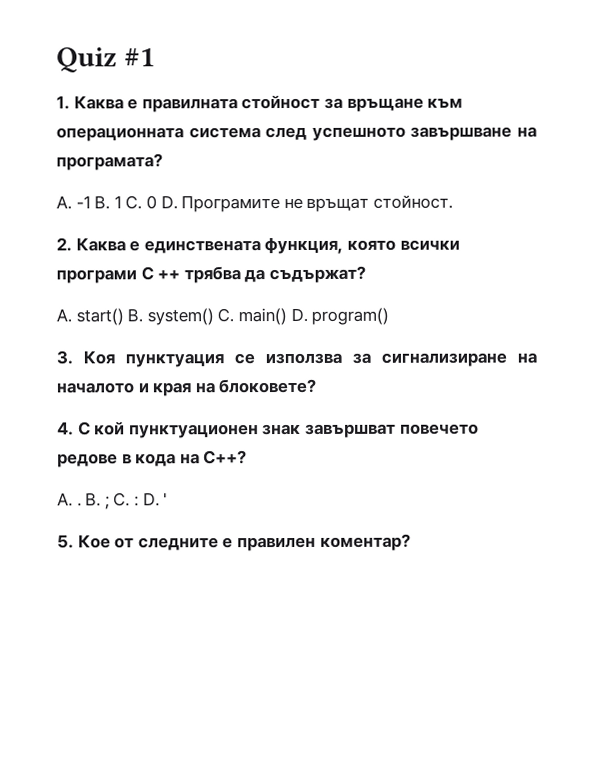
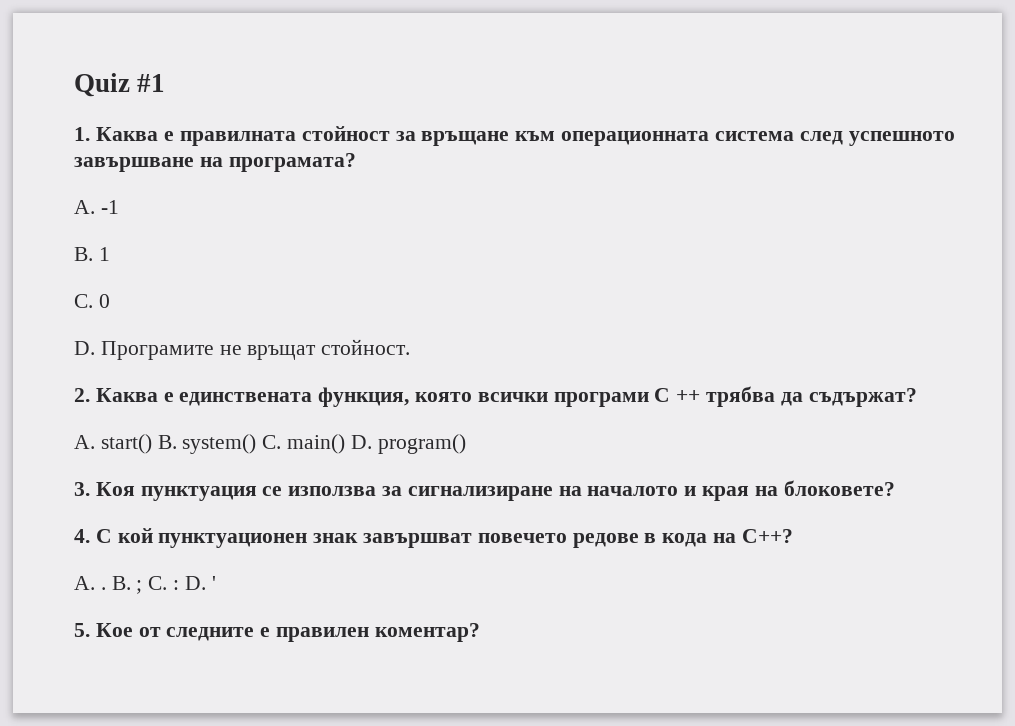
(91, 202) none -> (119, 207) //
(122, 202) none -> (110, 254) //
(157, 202) none -> (110, 301) //

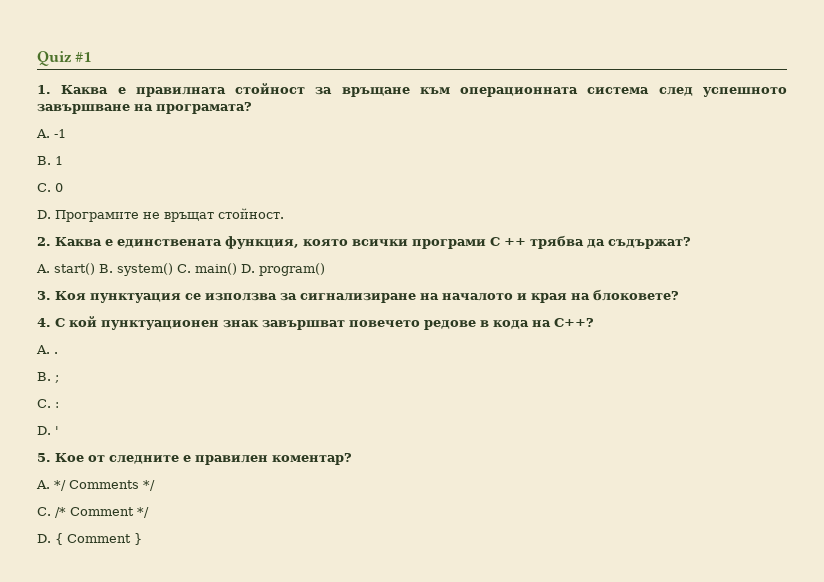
(106, 588) none -> (58, 353) //
(143, 587) none -> (59, 379) //
(180, 585) none -> (59, 405) //
(480, 632) none -> [36,480,155,491] [37,507,149,518] [37,533,142,545] // A. */ Comments */ // C. /* Comment */ // D. { Comment }

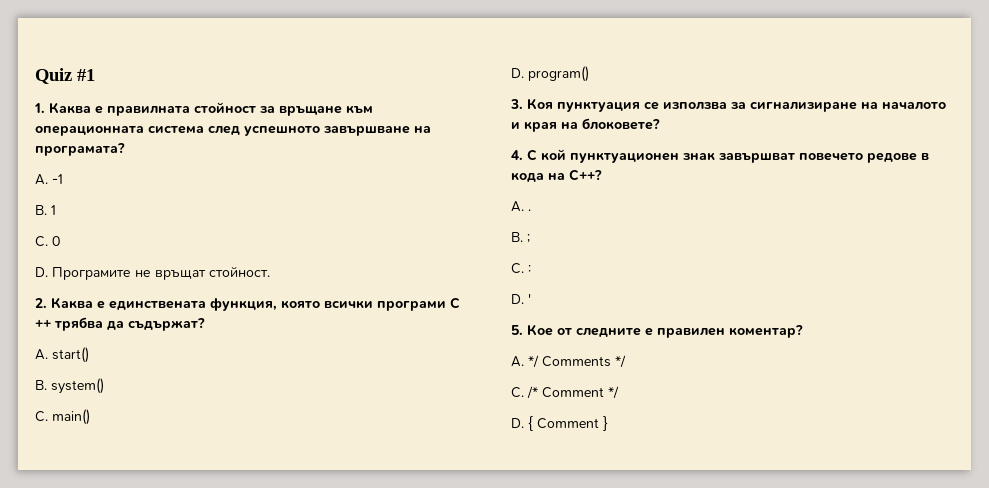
(95, 269) none -> (89, 355) //
(173, 269) none -> (104, 386) //
(237, 269) none -> (90, 417) //

